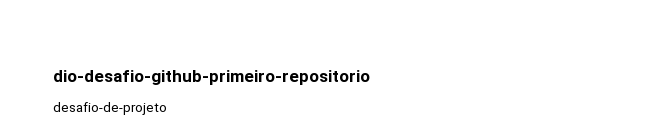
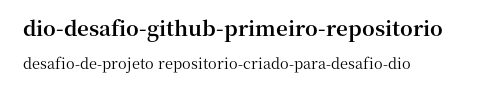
(167, 108) none -> [158,56,411,73] repositorio-criado-para-desafio-dio

